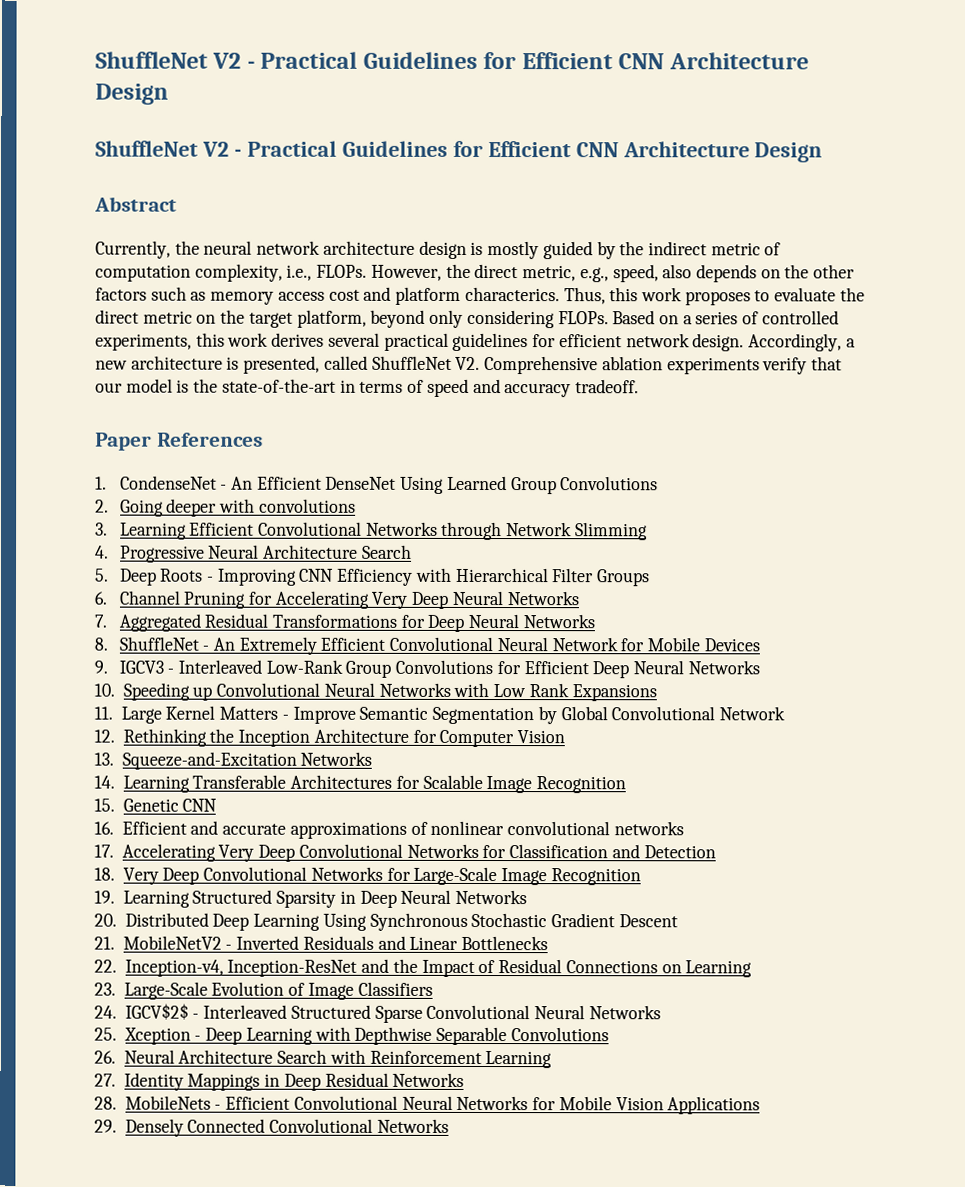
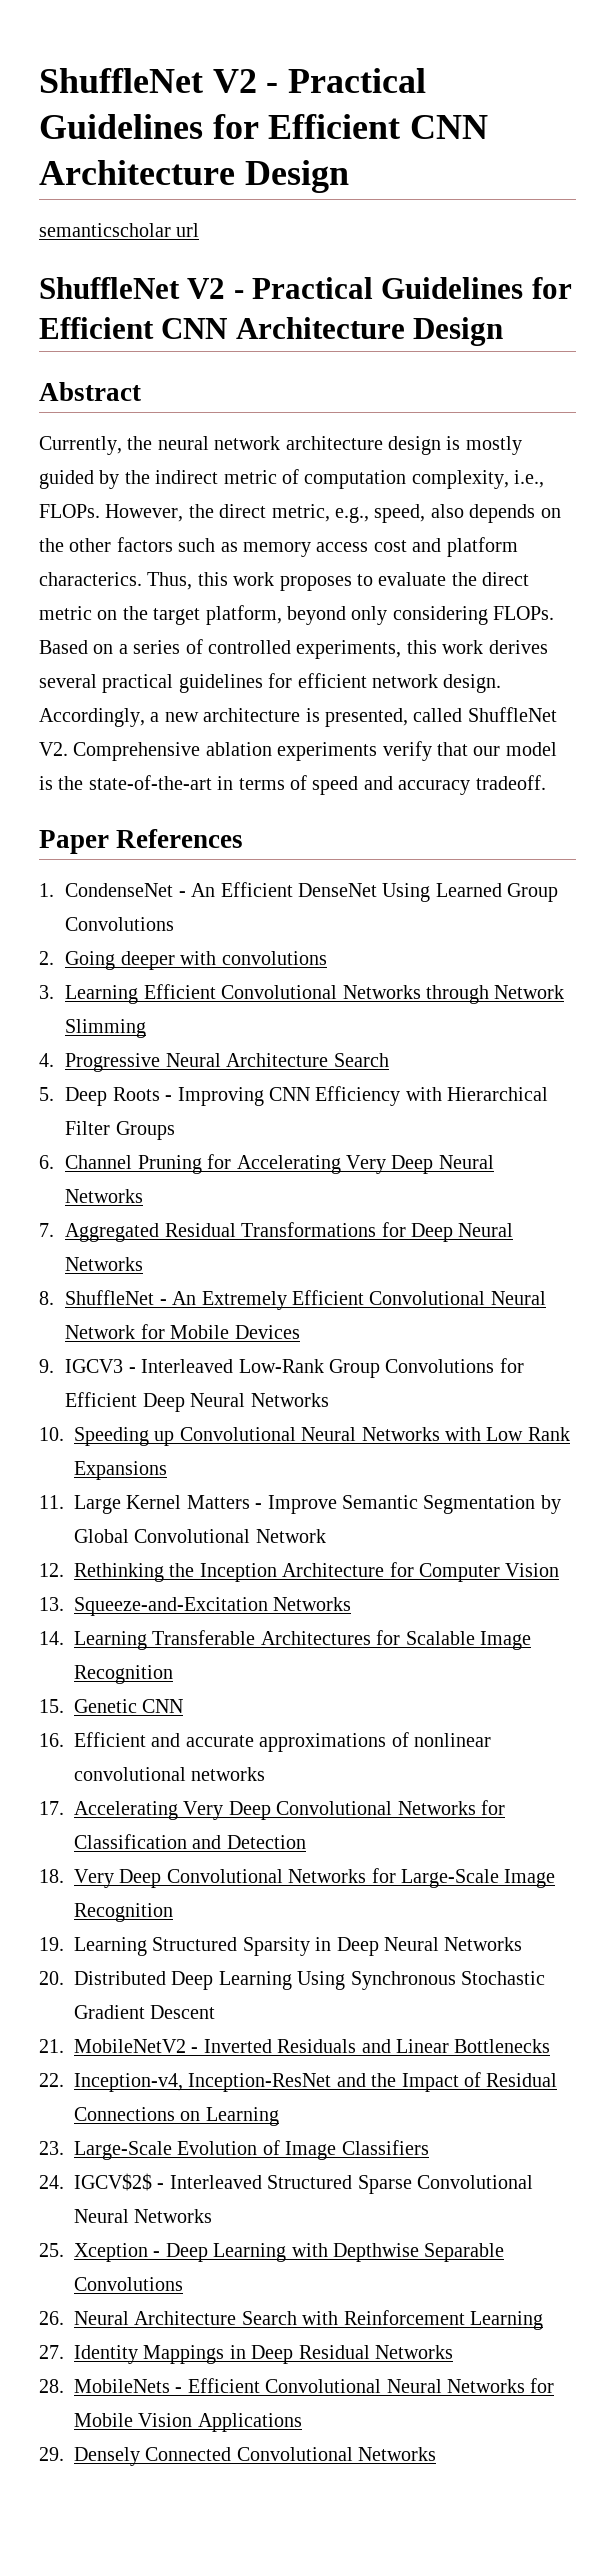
(169, 94) none -> [39,223,200,237] // semanticscholar url

